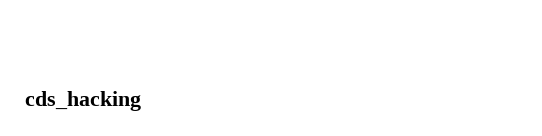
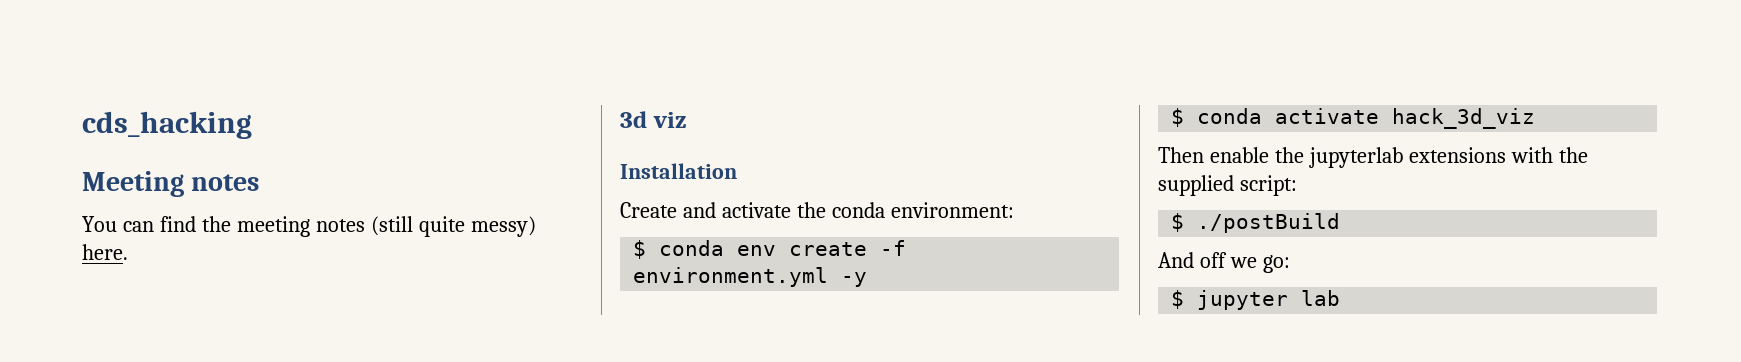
(141, 101) none -> [82,171,260,197] [82,216,536,237] [82,244,128,260] [620,111,687,128] [620,163,737,179] [620,202,1014,218] [633,240,907,259] [633,267,868,287] [1171,108,1536,129] [1158,147,1588,168] [1158,175,1297,196] [1171,213,1341,233] [1158,252,1290,273] [1171,290,1341,310] // Meeting notes // You can find the meeting notes (still quite messy) here. // 3d viz // Installation // Create and activate the conda environment: // $ conda env create -f environment.yml -y // $ conda activate hack_3d_viz // Then enable the jupyterlab extensions with the supplied script: // $ ./postBuild // And off we go: // $ jupyter lab

